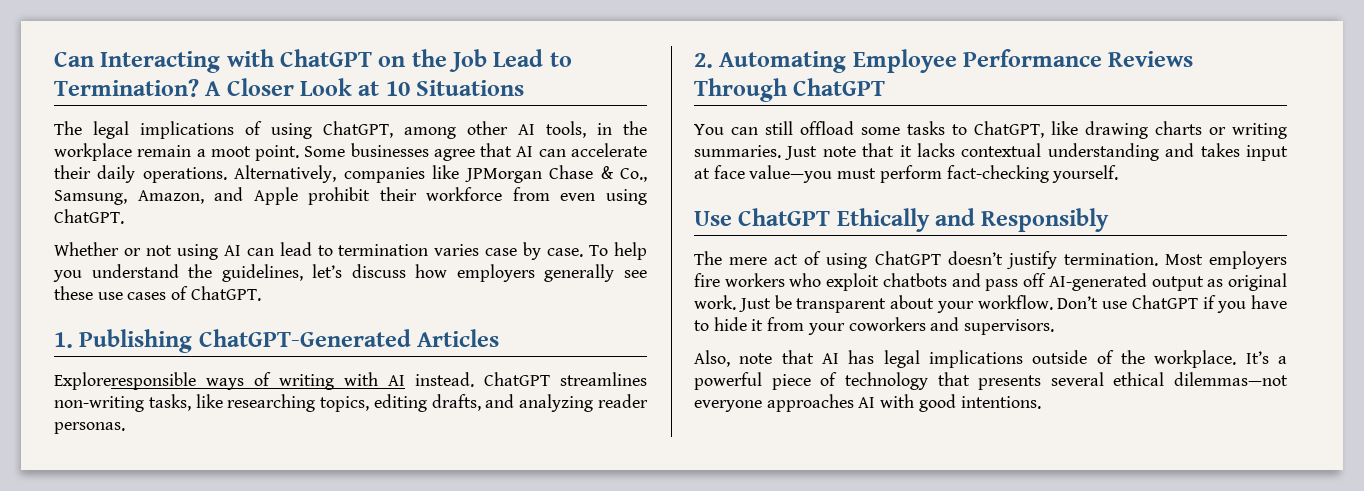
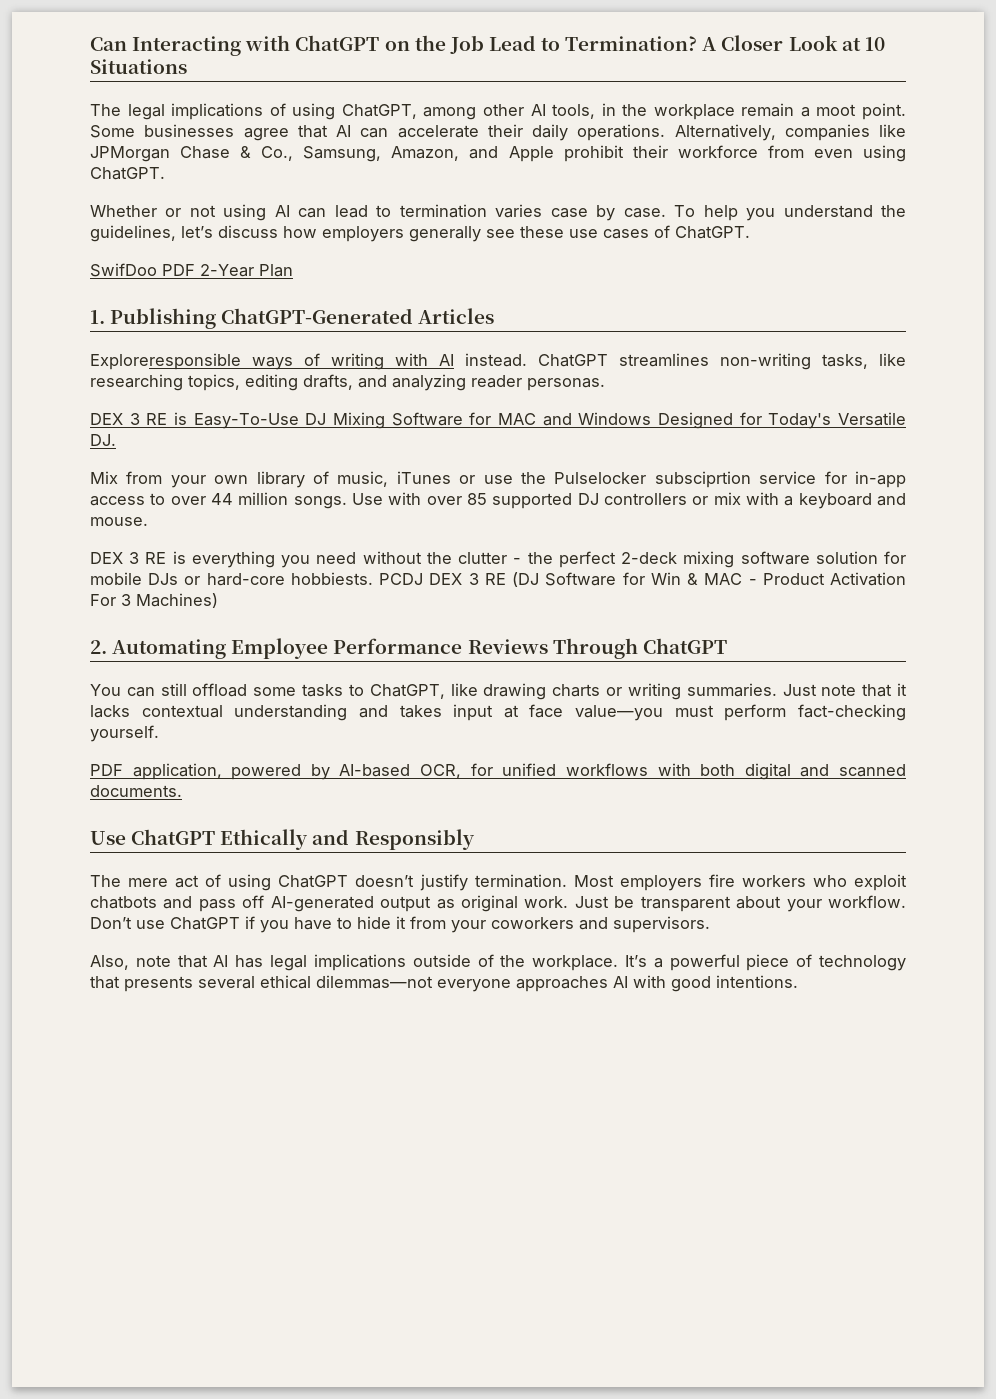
(261, 293) none -> [90,263,293,277] // SwifDoo PDF 2-Year Plan
(125, 428) none -> [90,412,906,429] [90,434,116,446] [90,471,906,488] [90,492,907,509] [90,517,148,526] [90,551,907,568] [90,572,907,587] [90,593,218,608] // DEX 3 RE is Easy-To-Use DJ Mixing Software for MAC and Windows Designed for Today's Versatile DJ. // Mix from your own library of music, iTunes or use the Pulselocker subsciprtion service for in-app access to over 44 million songs. Use with over 85 supported DJ controllers or mix with a keyboard and mouse. // DEX 3 RE is everything you need without the clutter - the perfect 2-deck mixing software solution for mobile DJs or hard-core hobbiests. PCDJ DEX 3 RE (DJ Software for Win & MAC - Product Activation For 3 Machines)
(1119, 174) none -> [90,763,907,780] [90,785,182,797] // PDF application, powered by AI-based OCR, for unified workflows with both digital and scanned documents.

